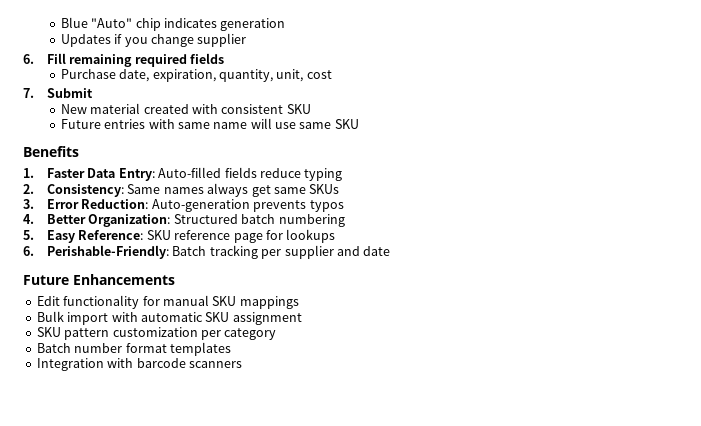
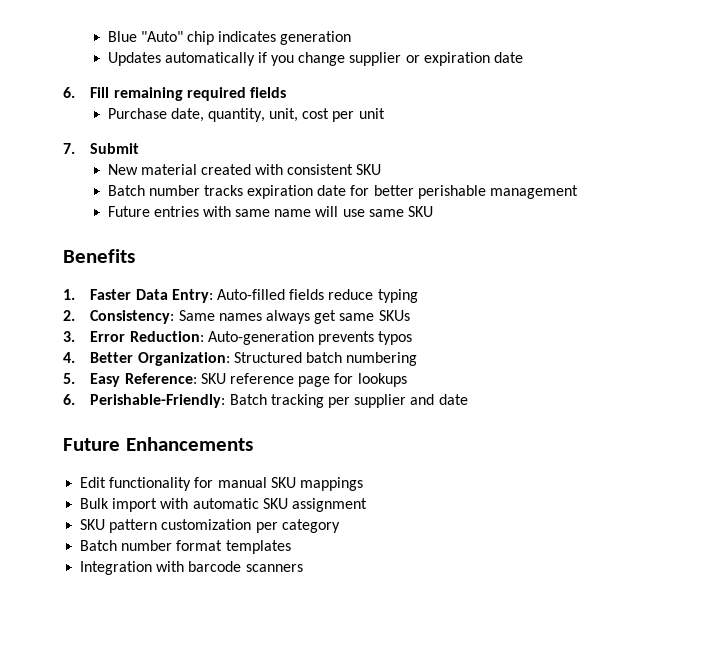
(111, 40) none -> [164,52,255,66] automatically
(247, 40) none -> [405,52,523,66] or expiration date
[152,69,216,82] expiration, -> (204, 115) none
(332, 74) none -> [332,108,385,122] per unit
(311, 109) none -> [107,185,578,199] // Batch number tracks expiration date for better perishable management

